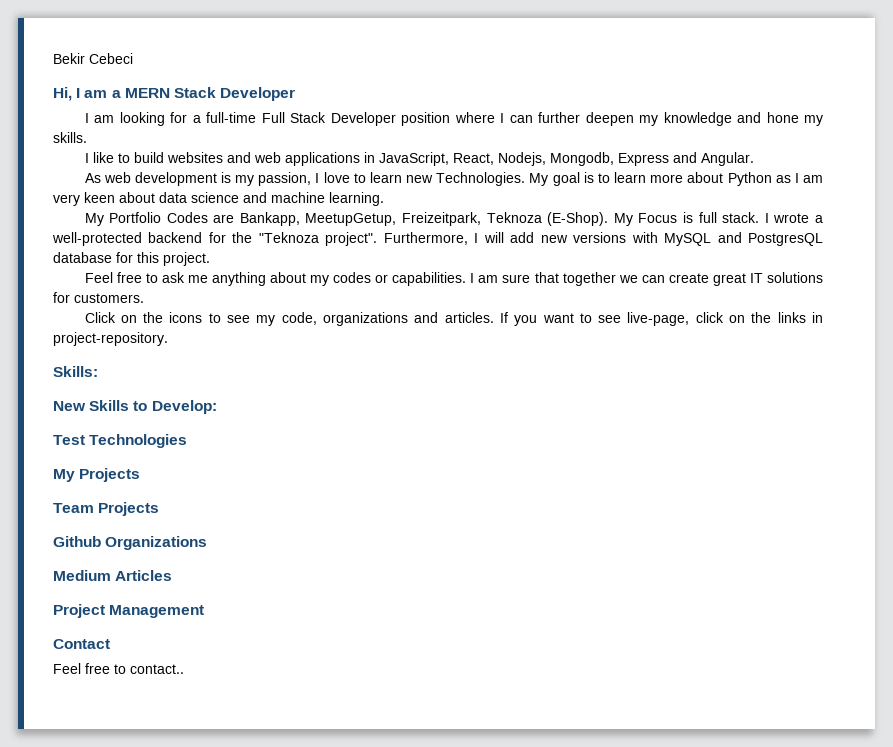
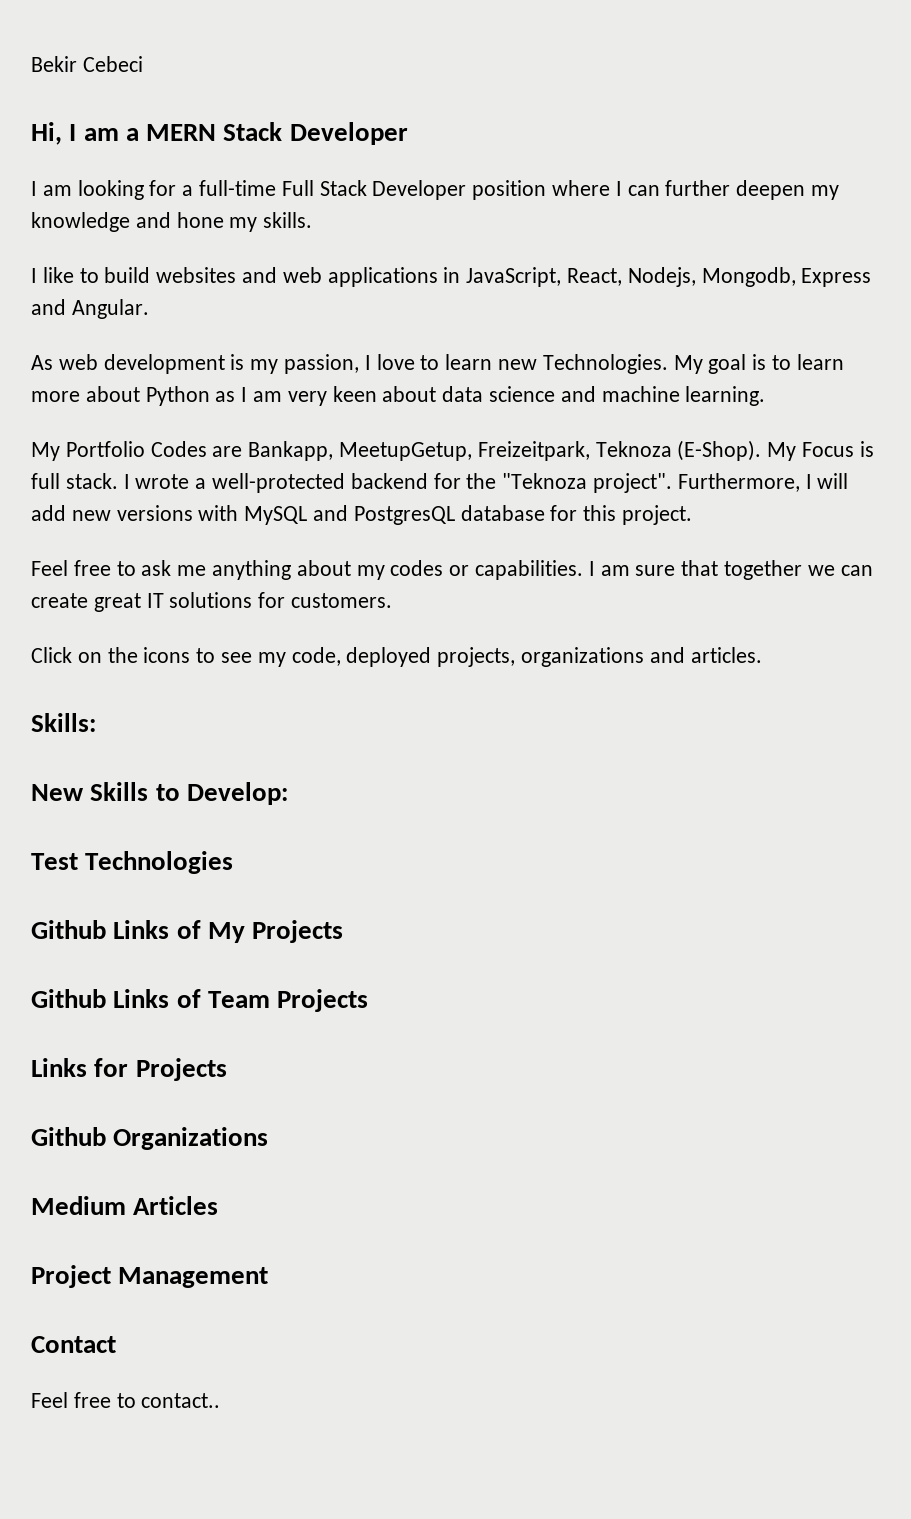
(317, 318) none -> [346,647,516,667] deployed projects,
[499,312,823,326] [53,332,168,346] If you want to see live-page, click on the links in project-repository. -> (762, 655) none
(188, 441) none -> [31,920,201,939] Github Links of
(141, 475) none -> [31,989,201,1008] Github Links of
(160, 509) none -> [31,1058,227,1081] // Links for Projects

